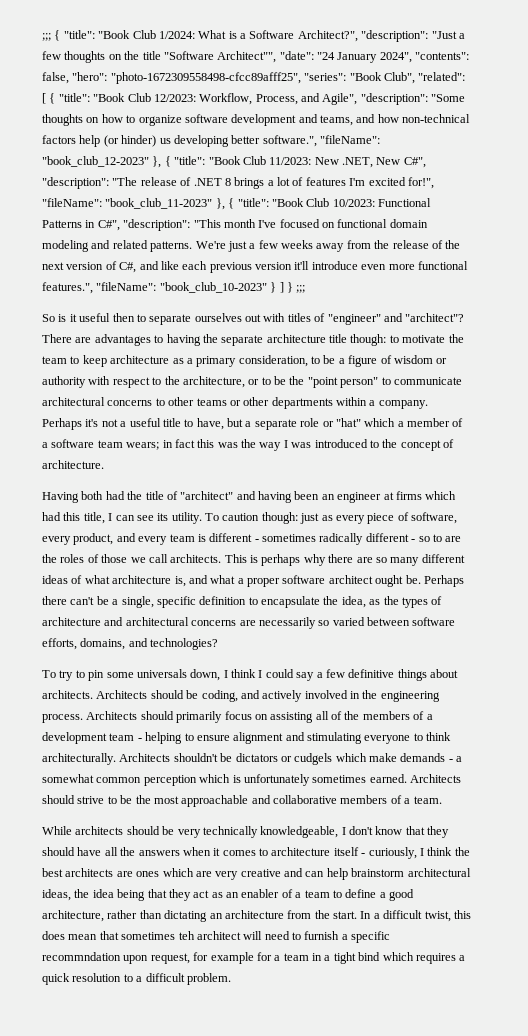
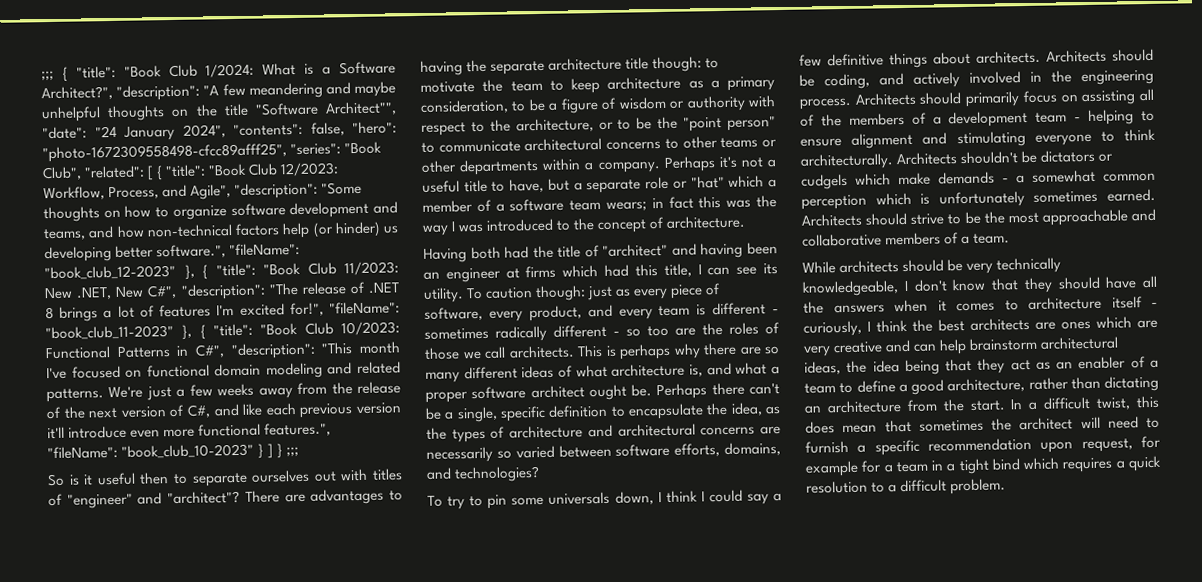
[431,31,465,39] [42,51,61,60] "Just a few -> [203,81,396,99] [41,106,101,123] "A few meandering and maybe unhelpful
[432,534,442,542] to -> [647,325,669,337] too
[178,931,195,940] teh -> [991,418,1012,431] the
[42,952,121,961] recommndation -> [928,437,1032,452] recommendation

